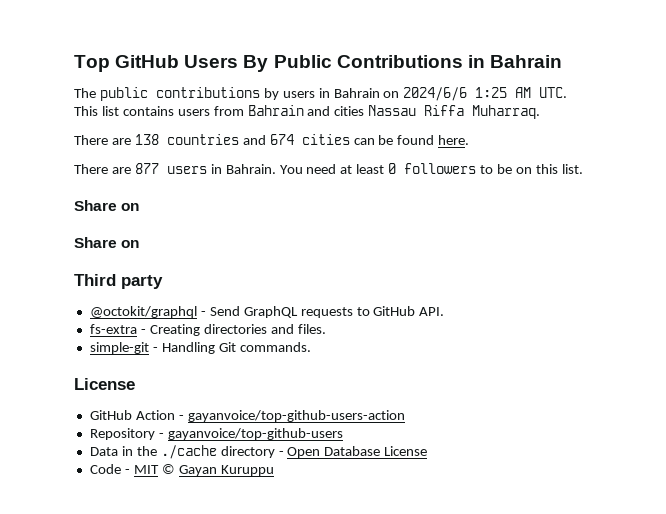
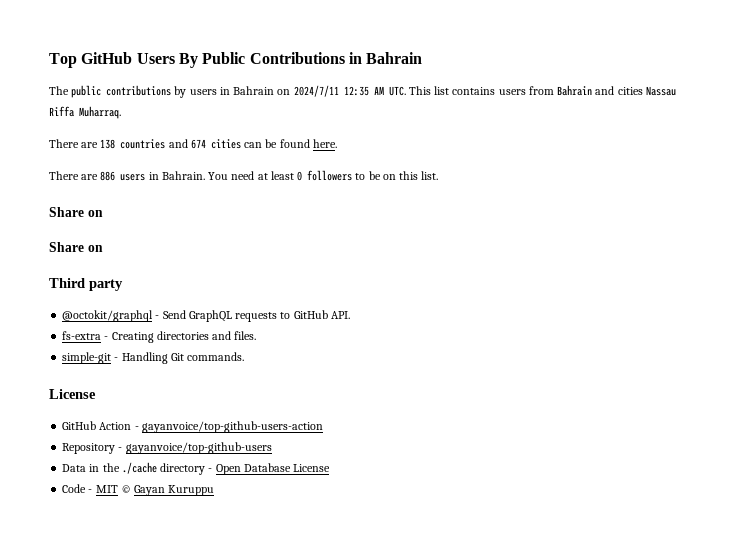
[403,87,508,101] 2024/6/6 1:25 -> [293,85,369,97] 2024/7/11 12:35
[134,163,159,174] 877 -> [100,171,116,181] 886

